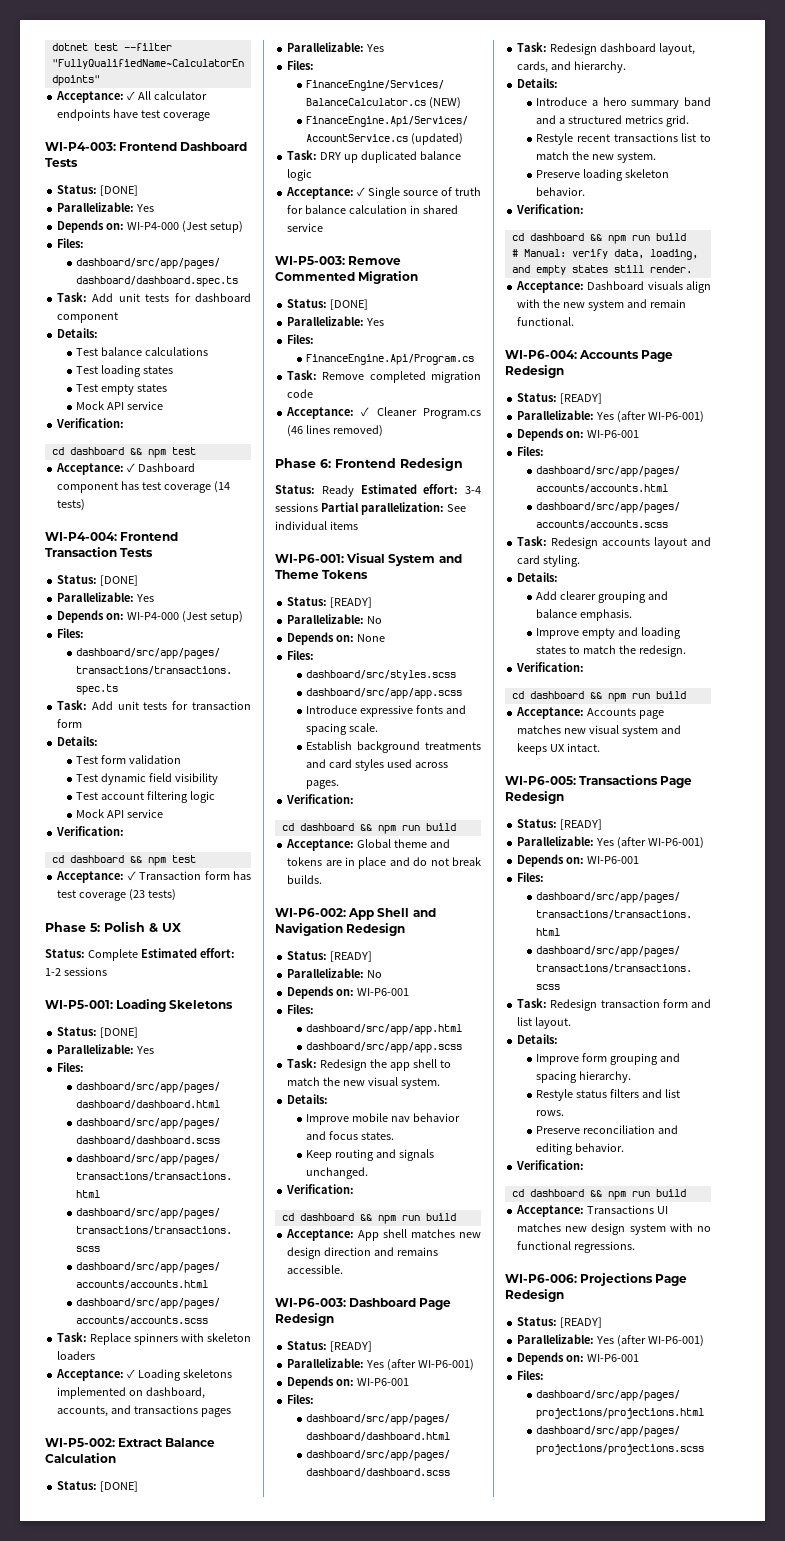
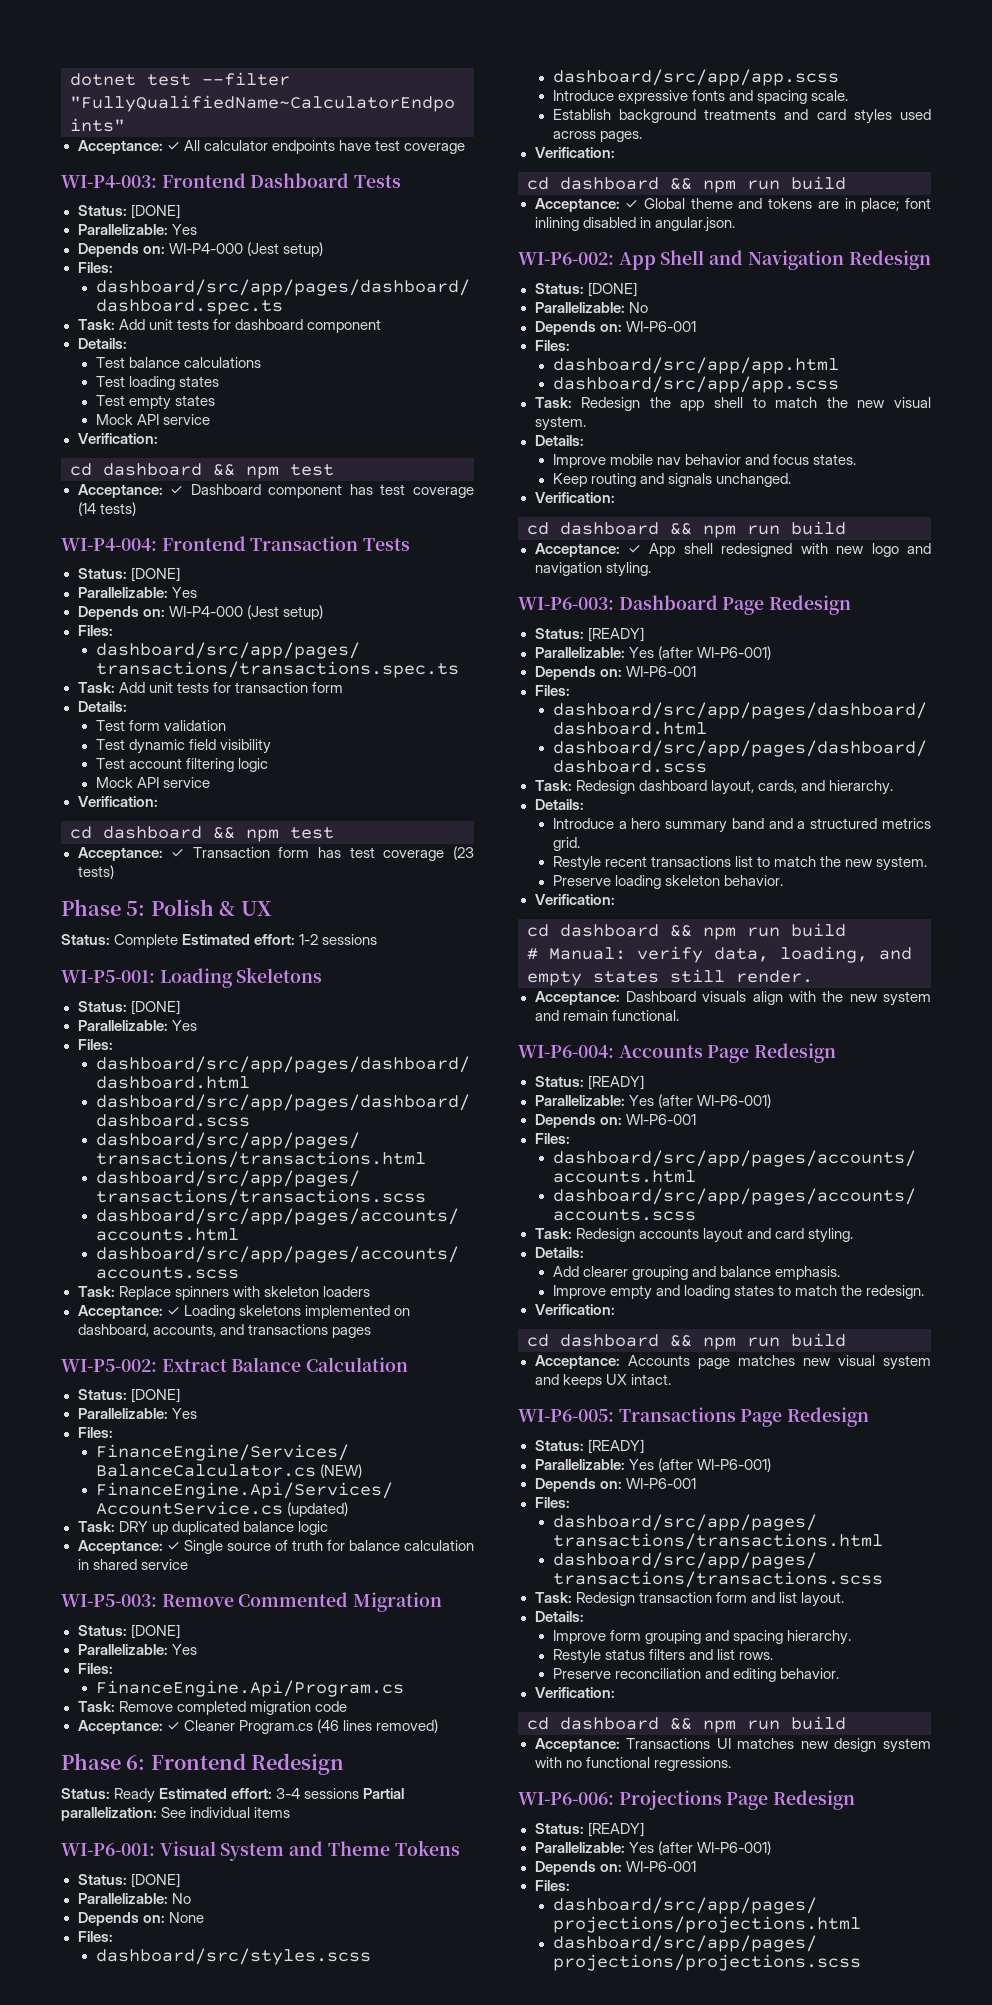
[330,597,373,608] [READY] -> [130,1873,180,1888] [DONE]
(355, 845) none -> [625,200,639,209] ✓
[358,857,481,869] [287,875,323,884] place and do not break builds. -> [861,198,931,212] [534,217,735,232] place; font inlining disabled in angular.json.
[330,951,373,962] [READY] -> [587,282,637,297] [DONE]
(355, 1235) none -> [627,545,641,554] ✓
[411,1229,481,1238] [287,1247,439,1259] [287,1265,344,1274] matches new design direction and remains accessible. -> [721,543,931,557] [534,562,651,577] redesigned with new logo and navigation styling.

